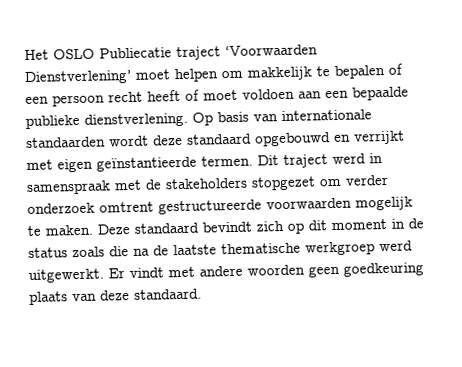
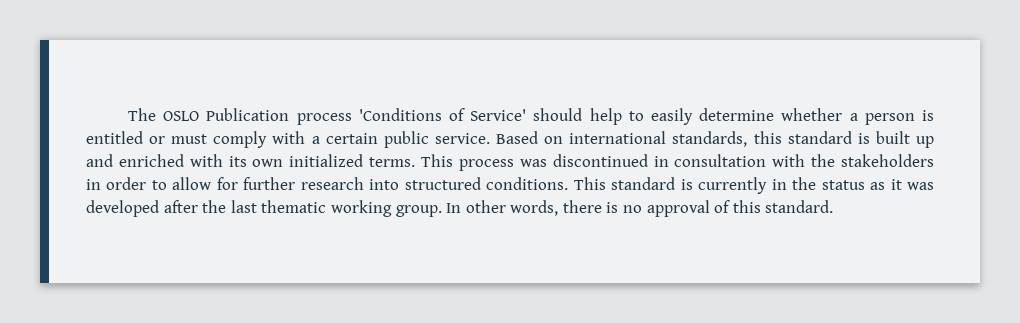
[24,44,318,61] [24,63,403,86] [25,86,409,107] [25,109,372,129] [26,130,405,148] [26,153,383,173] [26,174,389,195] [27,196,413,215] [27,218,424,236] [28,240,413,258] [28,262,424,283] [29,288,202,305] Het OSLO Publiecatie traject ‘Voorwaarden Dienstverlening’ moet helpen om makkelijk te bepalen of een persoon recht heeft of moet voldoen aan een bepaalde publieke dienstverlening. Op basis van internationale standaarden wordt deze standaard opgebouwd en verrijkt met eigen geïnstantieerde termen. Dit traject werd in samenspraak met de stakeholders stopgezet om verder onderzoek omtrent gestructureerde voorwaarden mogelijk te maken. Deze standaard bevindt zich op dit moment in de status zoals die na de laatste thematische werkgroep werd uitgewerkt. Er vindt met andere woorden geen goedkeuring plaats van deze standaard. -> [127,108,935,125] [86,131,934,148] [86,154,935,171] [86,177,935,194] [86,200,834,217] The OSLO Publication process 'Conditions of Service' should help to easily determine whether a person is entitled or must comply with a certain public service. Based on international standards, this standard is built up and enriched with its own initialized terms. This process was discontinued in consultation with the stakeholders in order to allow for further research into structured conditions. This standard is currently in the status as it was developed after the last thematic working group. In other words, there is no approval of this standard.

